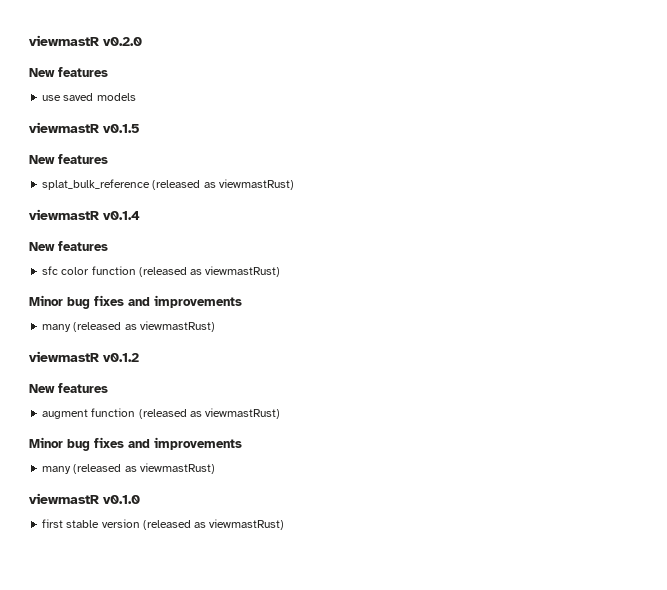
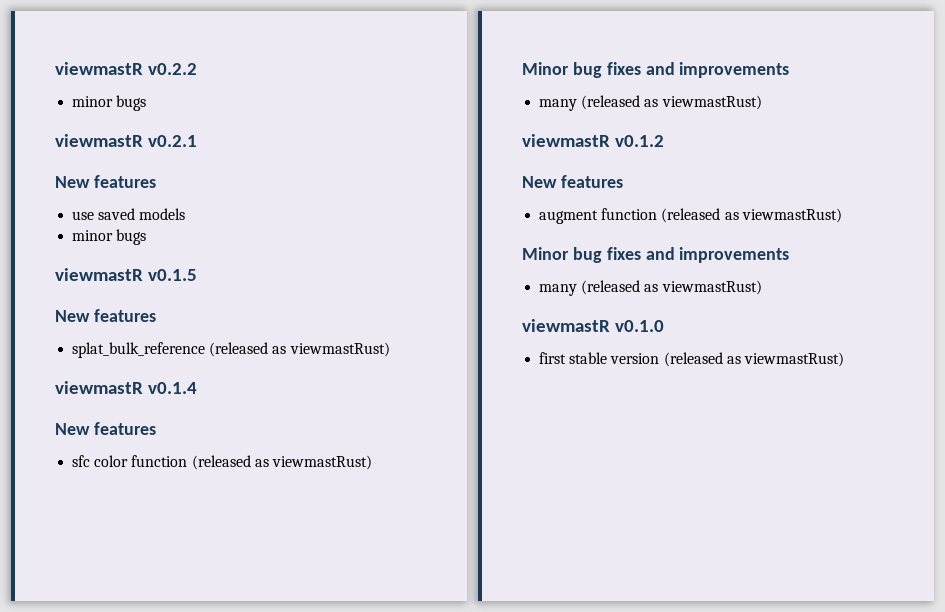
[29,35,142,46] viewmastR v0.2.0 -> [55,62,198,75] [72,95,147,111] [55,134,198,147] viewmastR v0.2.2 // minor bugs // viewmastR v0.2.1
(136, 97) none -> [72,229,147,245] // minor bugs

